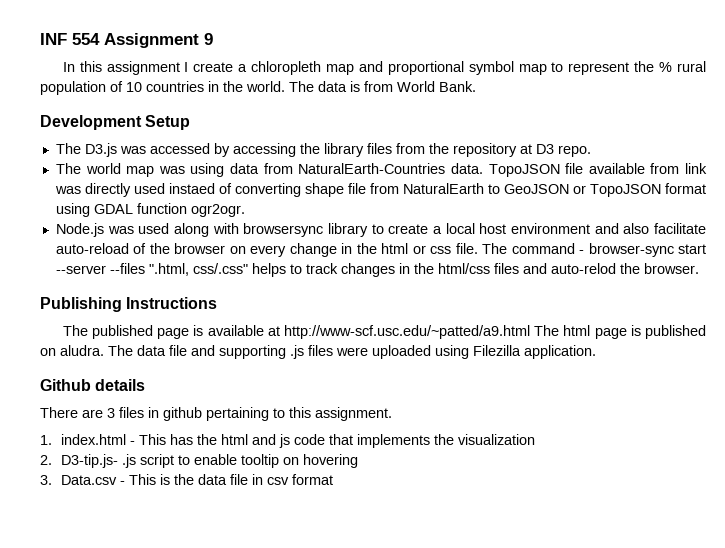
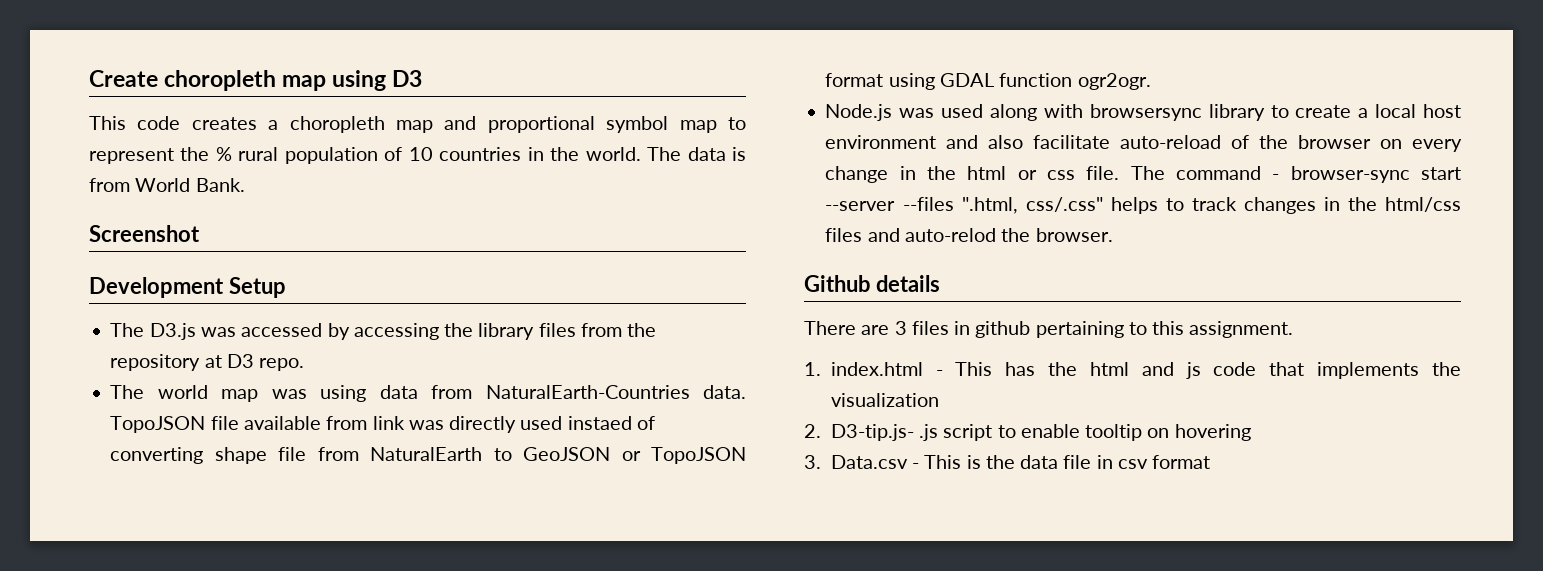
[40,33,213,48] [62,61,322,75] INF 554 Assignment 9 // In this assignment I create a chloropleth -> [89,70,423,91] [89,116,385,133] Create choropleth map using D3 // This code creates a choropleth
(476, 86) none -> [89,225,200,242] // Screenshot
[40,297,218,312] [62,325,707,339] [40,345,596,359] // Publishing Instructions // The published page is available at http://www-scf.usc.edu/~patted/a9.html The html page is published on aludra. The data file and supporting .js files were uploaded using Filezilla application. -> (1113, 235) none

